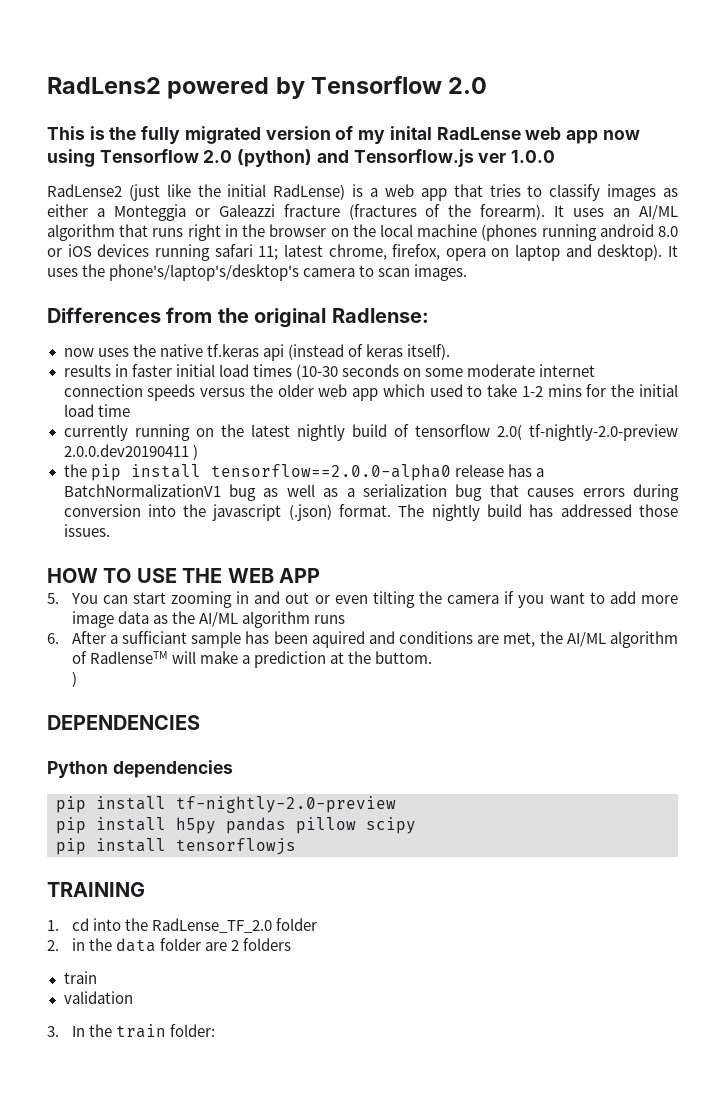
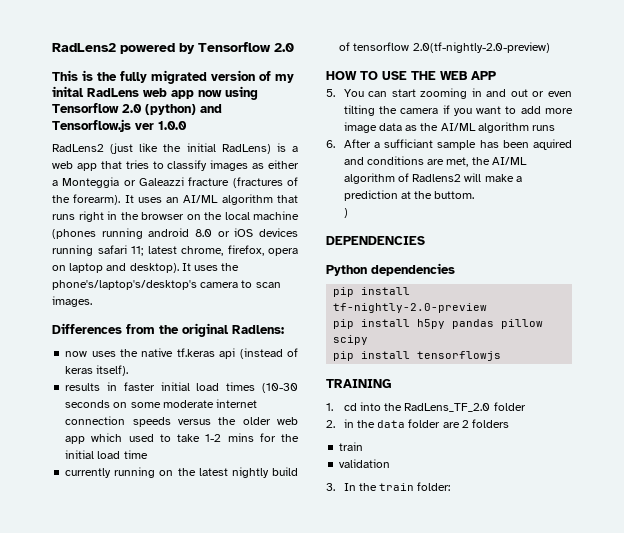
[436,127,521,140] RadLense -> [87,88,139,97] RadLens
[47,184,122,197] RadLense2 -> [52,144,104,152] RadLens2
[273,184,346,200] RadLense) -> [221,144,271,154] RadLens)
[331,308,429,323] Radlense: -> [232,325,284,334] Radlens:
[496,424,679,441] [63,444,198,460] [63,464,544,481] [63,484,680,501] [63,504,678,521] [63,524,110,537] 2.0( tf-nightly-2.0-preview 2.0.0.dev20190411 ) // the pip install tensorflow==2.0.0-alpha0 release has a BatchNormalizationV1 bug as well as a serialization bug that causes errors during conversion into the javascript (.json) format. The nightly build has addressed those issues. -> [412,42,550,53] 2.0(tf-nightly-2.0-preview)
[89,651,168,664] RadlenseTM -> [412,174,462,182] Radlens2
[151,918,272,933] RadLense_TF_2.0 -> [404,403,491,412] RadLens_TF_2.0

